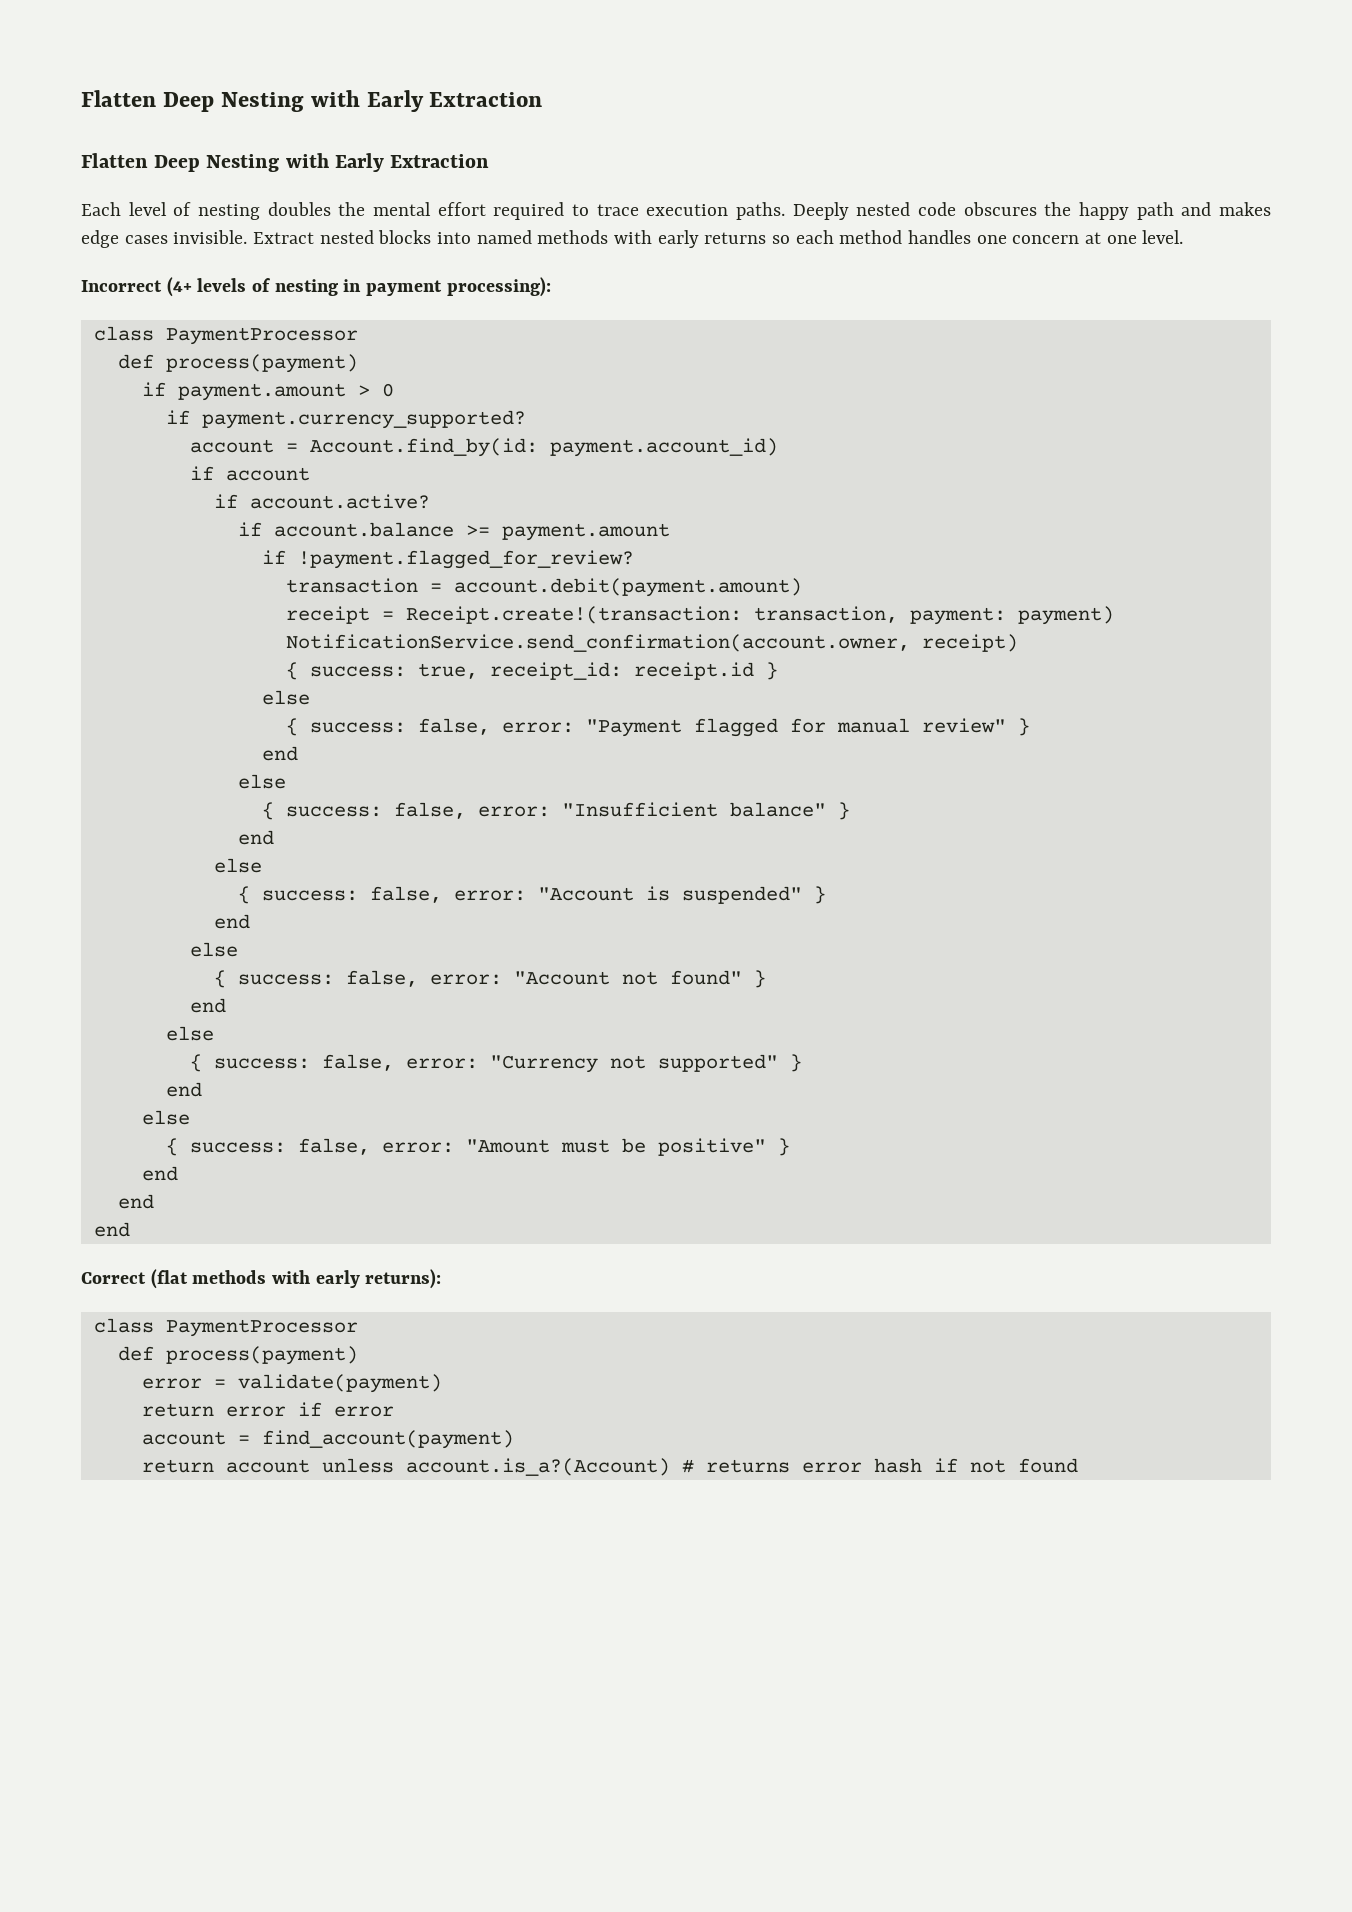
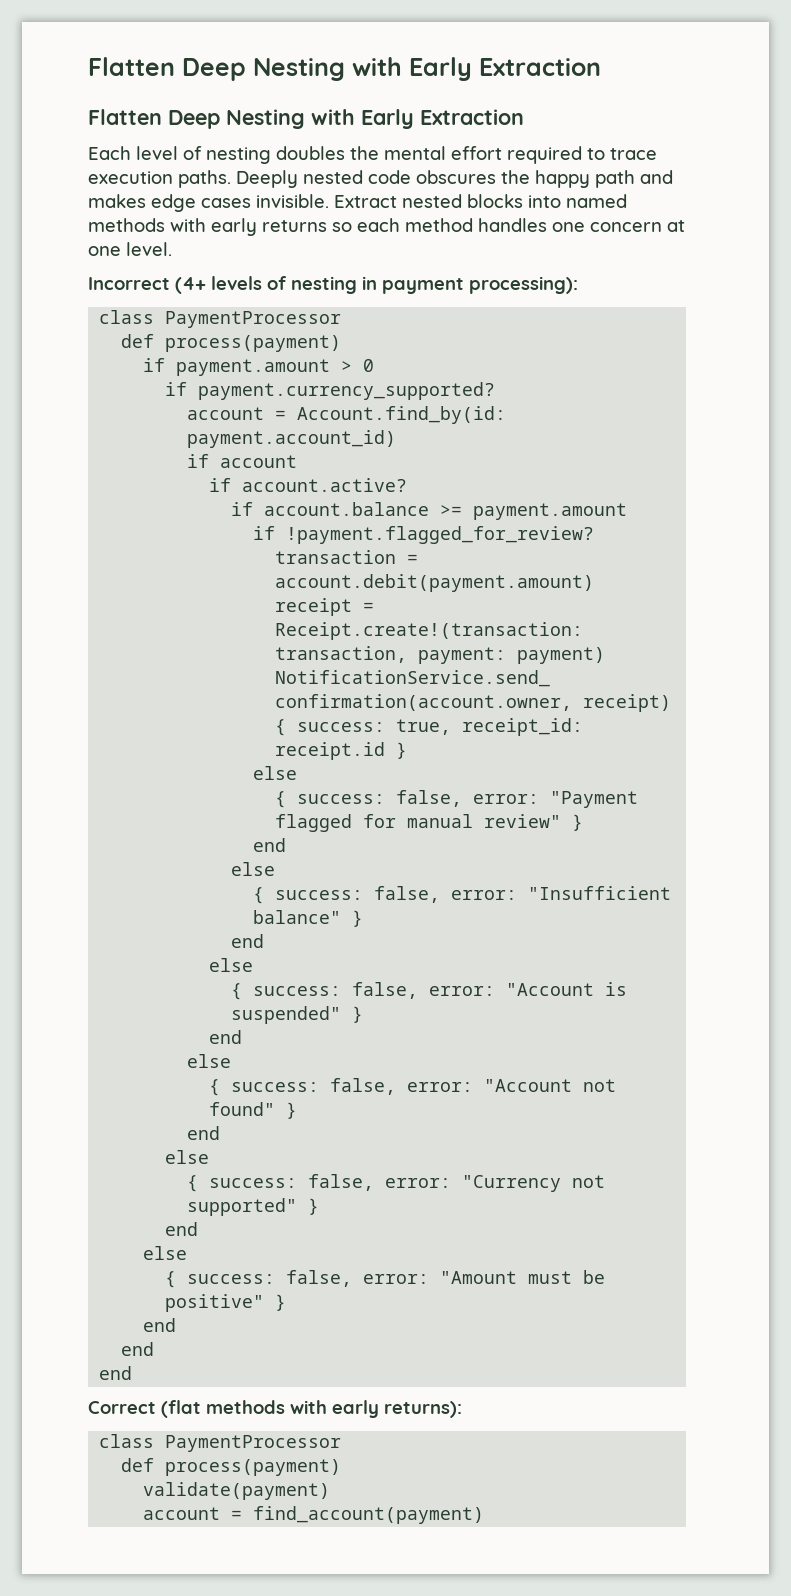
[141,1378,226,1389] error = -> (342, 1467) none
[141,1402,394,1417] // return error if error -> (331, 1491) none
[141,1458,1078,1476] // return account unless account.is_a?(Account) # returns error hash if not found -> (485, 1515) none

